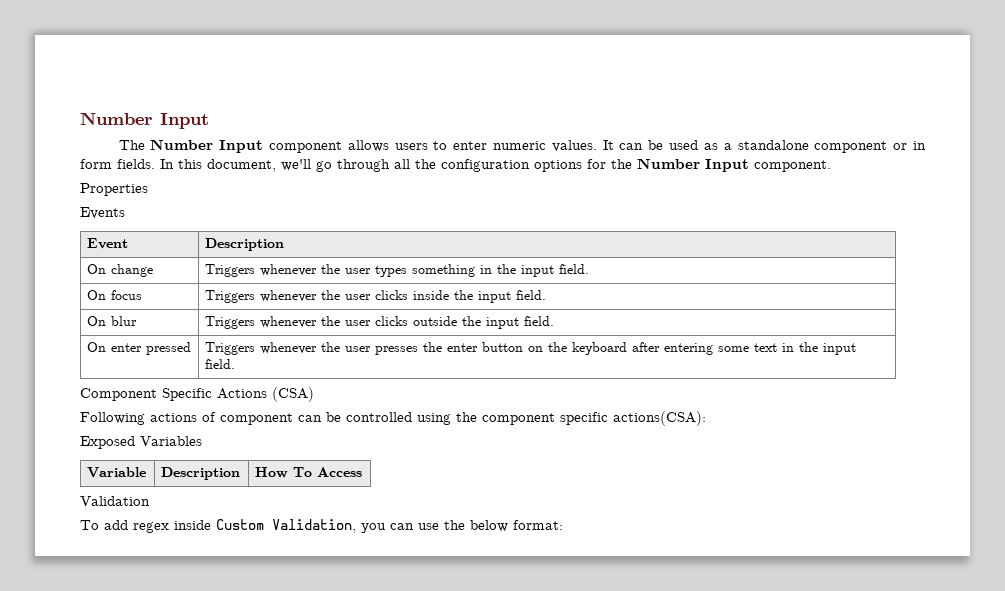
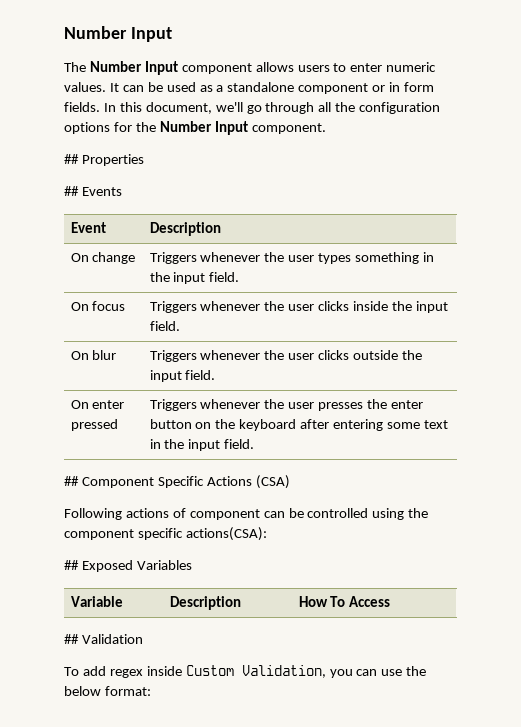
(831, 166) none -> [64,154,79,164] ##
(148, 189) none -> [64,186,79,196] ##
(236, 364) none -> [64,476,79,486] ##
(706, 418) none -> [64,560,79,570] ##
(363, 472) none -> [64,634,79,644] ##

